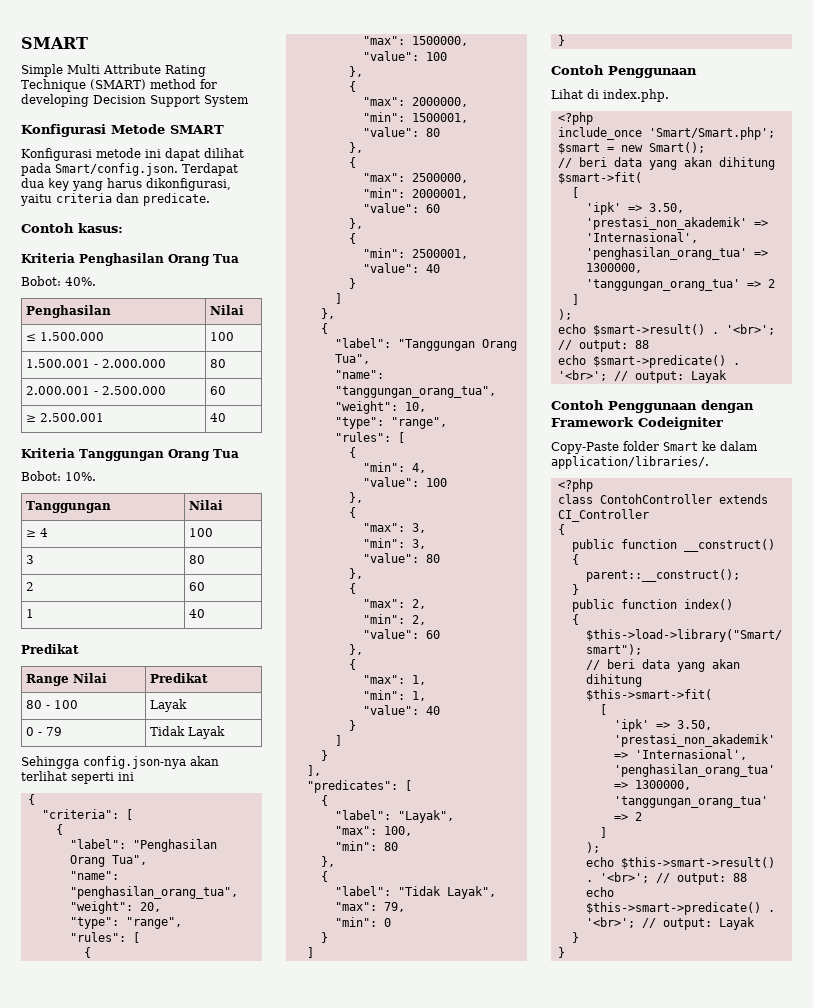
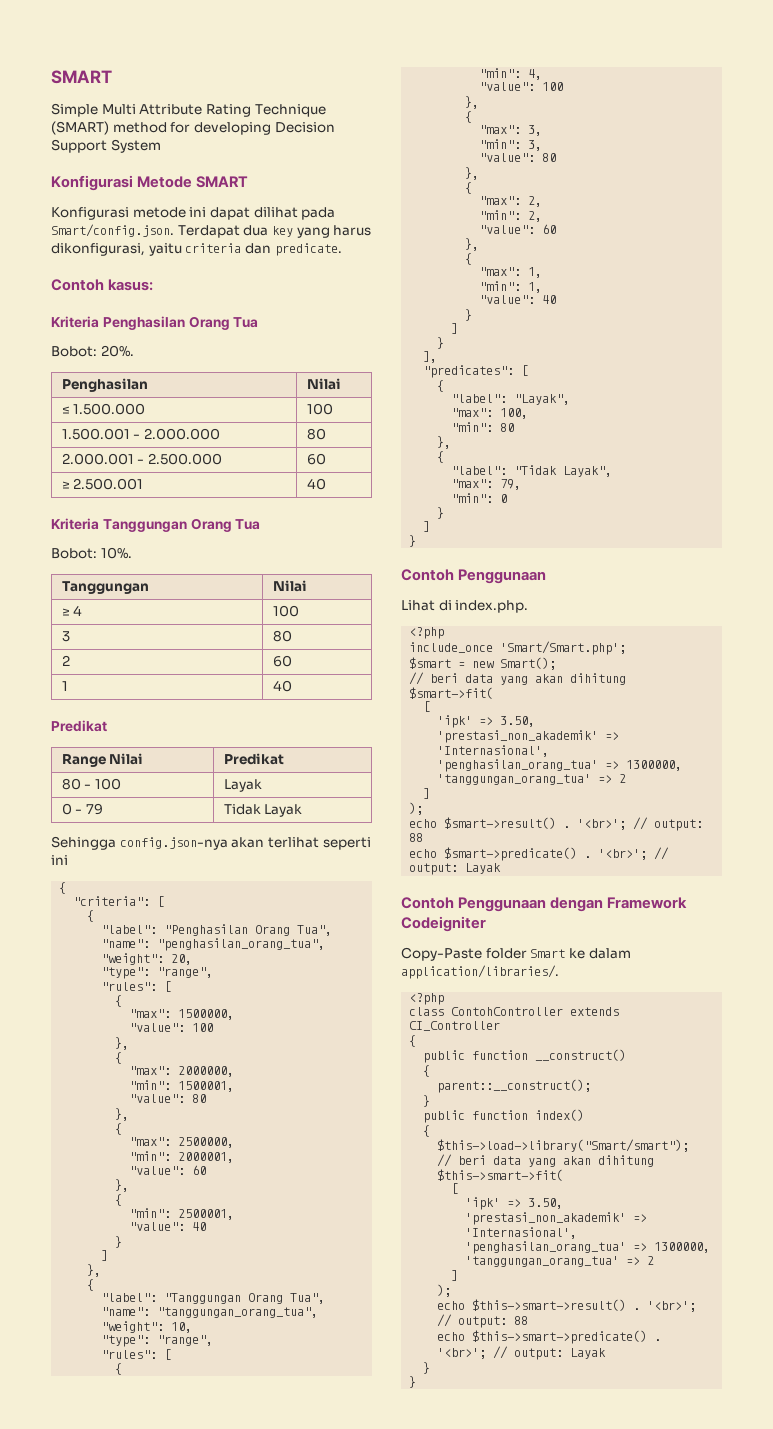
[65,277,96,286] 40%. -> [100,345,134,357] 20%.

